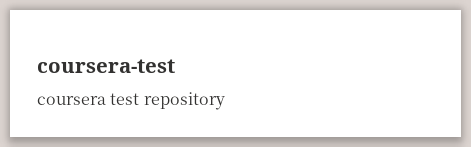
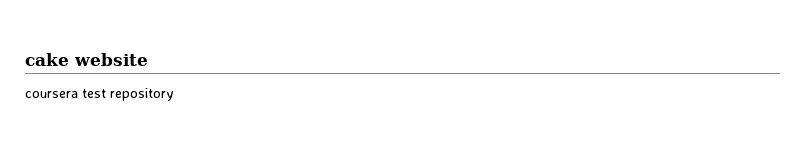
[37,59,175,73] coursera-test -> [25,53,148,66] cake website

